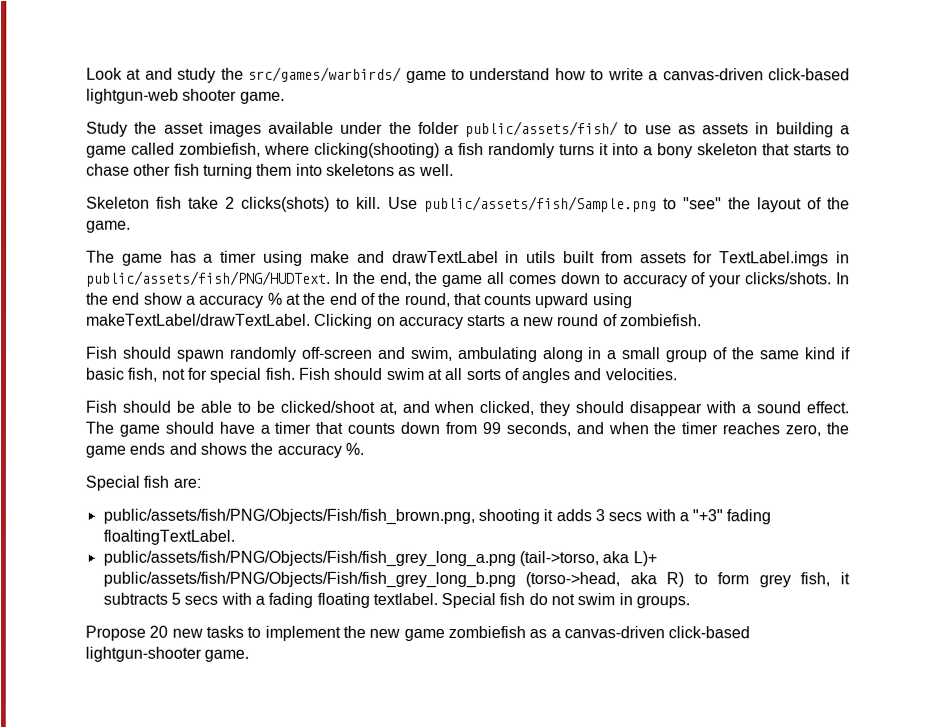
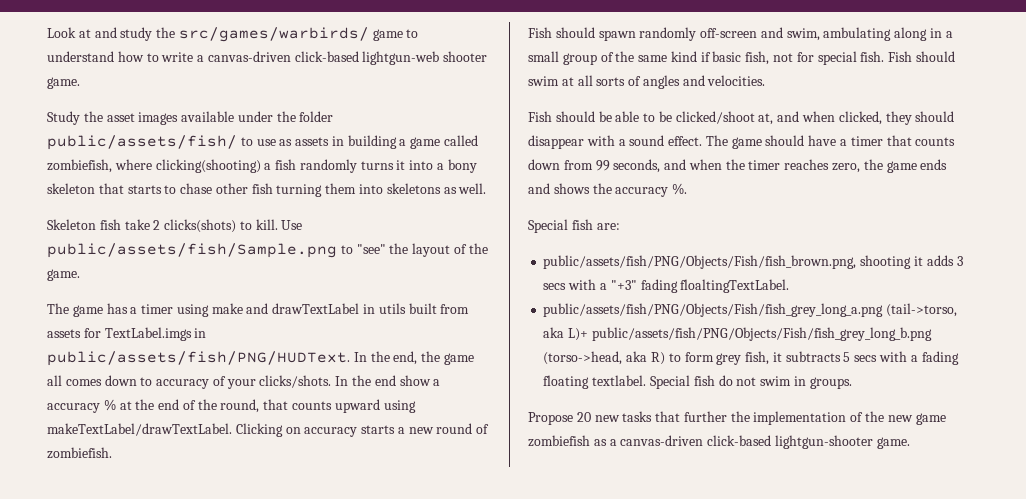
[247,625,341,641] to implement -> [655,411,864,425] that further the implementation of

